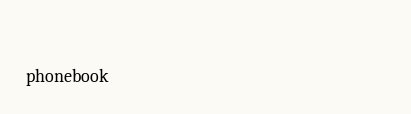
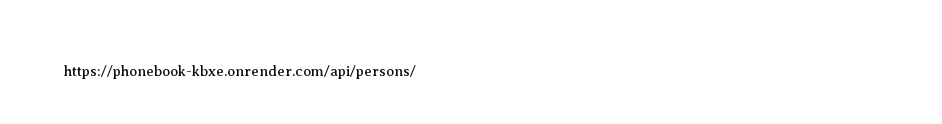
[26,68,109,86] phonebook -> [64,65,416,79] https://phonebook-kbxe.onrender.com/api/persons/

